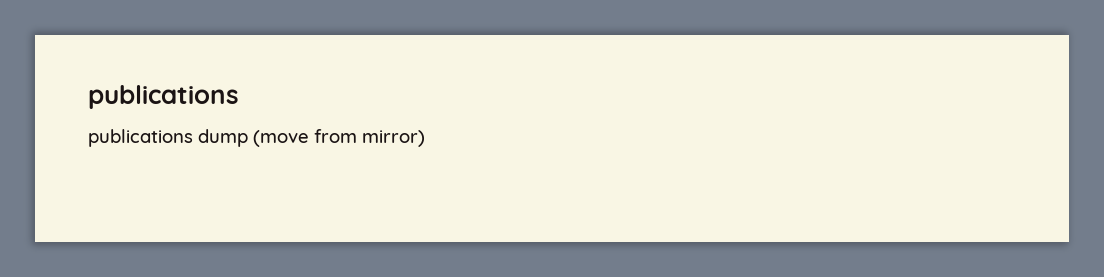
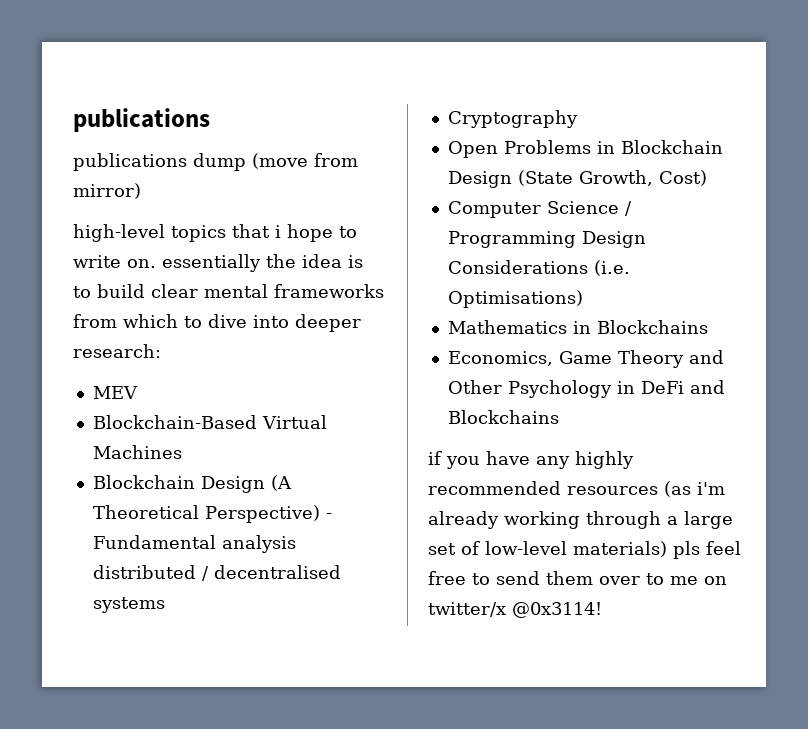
(425, 138) none -> [73,224,357,242] [73,254,363,272] [73,284,384,298] [73,314,361,332] [73,344,161,358] [92,386,138,399] [92,415,327,429] [92,445,182,459] [92,475,292,493] [92,505,332,523] [92,535,296,553] [92,565,341,581] [92,597,165,613] [447,110,578,128] [447,140,723,158] [447,170,707,188] [447,201,632,218] [447,231,646,248] [447,260,630,276] [447,290,583,308] [447,320,708,334] [447,350,724,368] [447,380,725,398] [447,410,559,424] [428,451,634,469] [428,481,725,497] [428,511,733,529] [428,541,741,559] [428,571,727,585] [428,602,602,618] // high-level topics that i hope to write on. essentially the idea is to build clear mental frameworks from which to dive into deeper research: // MEV // Blockchain-Based Virtual Machines // Blockchain Design (A Theoretical Perspective) - Fundamental analysis distributed / decentralised systems // Cryptography // Open Problems in Blockchain Design (State Growth, Cost) // Computer Science / Programming Design Considerations (i.e. Optimisations) // Mathematics in Blockchains // Economics, Game Theory and Other Psychology in DeFi and Blockchains // if you have any highly recommended resources (as i'm already working through a large set of low-level materials) pls feel free to send them over to me on twitter/x @0x3114!

